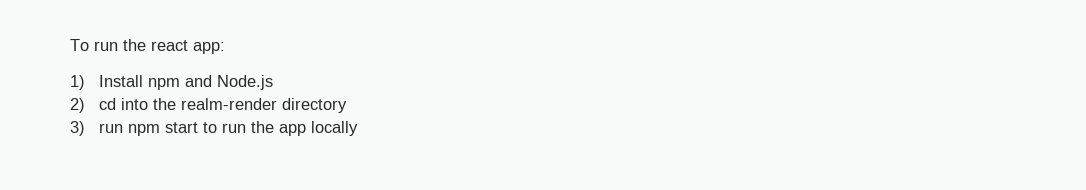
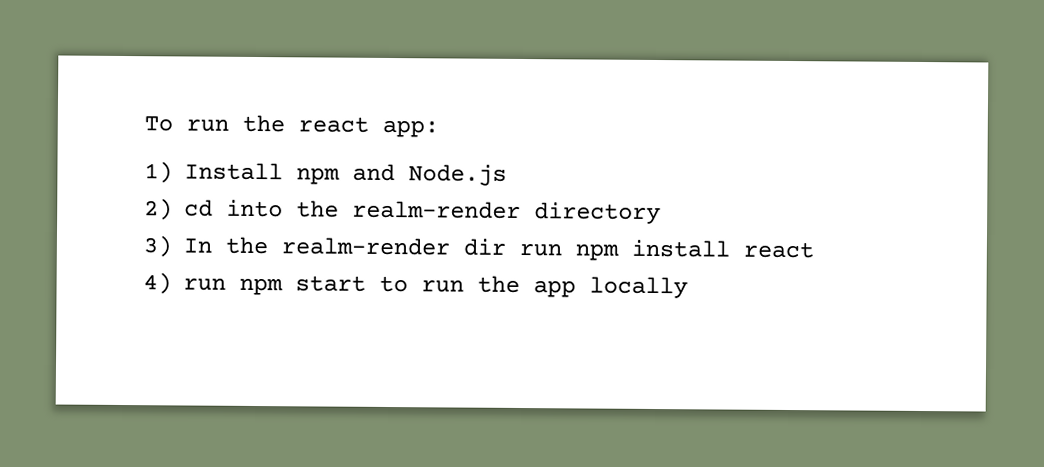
(85, 128) none -> [183,236,814,261] [143,272,172,295] In the realm-render dir run npm install react // 4)

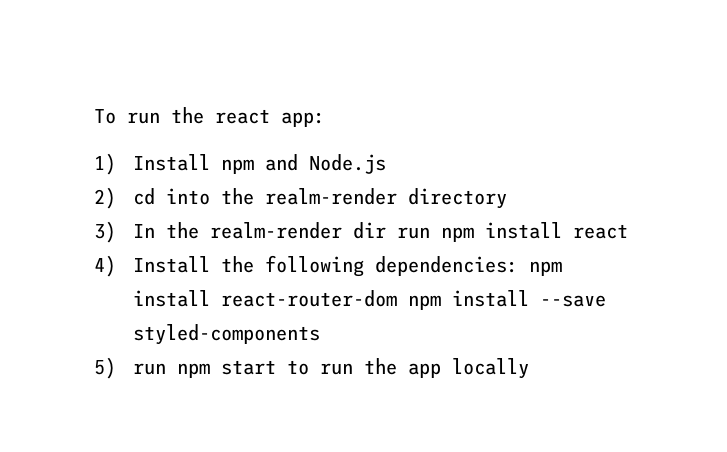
(172, 283) none -> [132,255,562,277] [132,290,606,310] [132,324,320,345] [94,357,116,379] Install the following dependencies: npm install react-router-dom npm install --save styled-components // 5)

